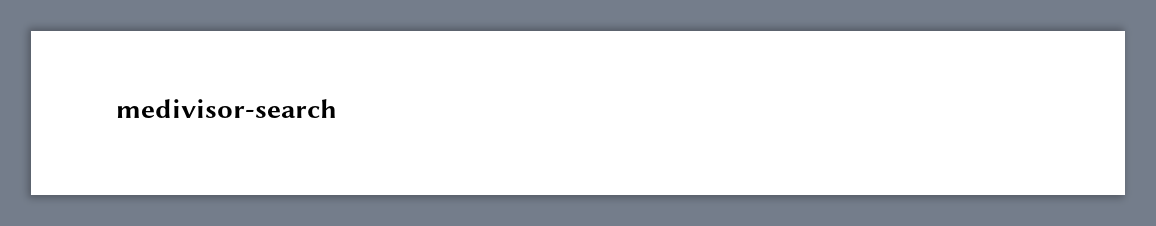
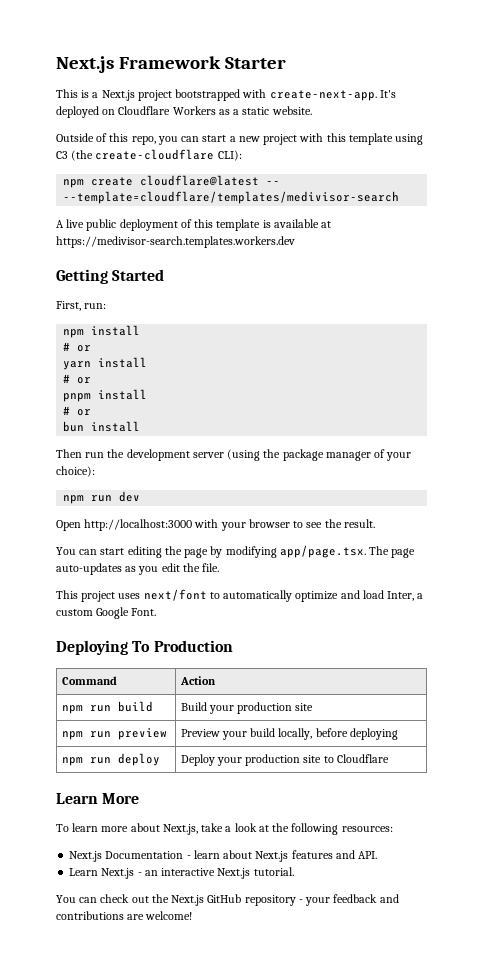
[116,99,337,118] medivisor-search -> [56,56,286,73] [56,89,396,101] [56,106,312,118] [56,133,424,145] [56,149,242,161] [63,175,281,188] [63,191,400,204] [56,219,332,231] [56,236,295,248] [56,269,165,284] [56,301,107,311] [63,325,141,338] [63,342,92,352] [63,357,148,370] [63,374,92,384] [63,389,148,402] [63,406,92,416] [63,421,141,432] [56,449,412,461] [56,466,95,477] [63,491,141,504] [56,519,375,531] [56,545,416,558] [56,563,220,575] [56,589,424,602] [56,607,157,619] [56,640,233,655] [61,676,117,685] [179,676,216,685] [61,701,153,714] [180,702,314,714] [61,728,167,740] [180,728,398,740] [61,753,160,766] [180,754,389,766] [56,793,140,804] [56,823,393,835] [69,850,378,862] [69,867,294,879] [56,894,399,906] [56,911,193,920] Next.js Framework Starter // This is a Next.js project bootstrapped with create-next-app. It's deployed on Cloudflare Workers as a static website. // Outside of this repo, you can start a new project with this template using C3 (the create-cloudflare CLI): // npm create cloudflare@latest -- --template=cloudflare/templates/medivisor-search // A live public deployment of this template is available at https://medivisor-search.templates.workers.dev // Getting Started // First, run: // npm install // # or // yarn install // # or // pnpm install // # or // bun install // Then run the development server (using the package manager of your choice): // npm run dev // Open http://localhost:3000 with your browser to see the result. // You can start editing the page by modifying app/page.tsx. The page auto-updates as you edit the file. // This project uses next/font to automatically optimize and load Inter, a custom Google Font. // Deploying To Production // Command | Action // npm run build | Build your production site // npm run preview | Preview your build locally, before deploying // npm run deploy | Deploy your production site to Cloudflare // Learn More // To learn more about Next.js, take a look at the following resources: // Next.js Documentation - learn about Next.js features and API. // Learn Next.js - an interactive Next.js tutorial. // You can check out the Next.js GitHub repository - your feedback and contributions are welcome!

